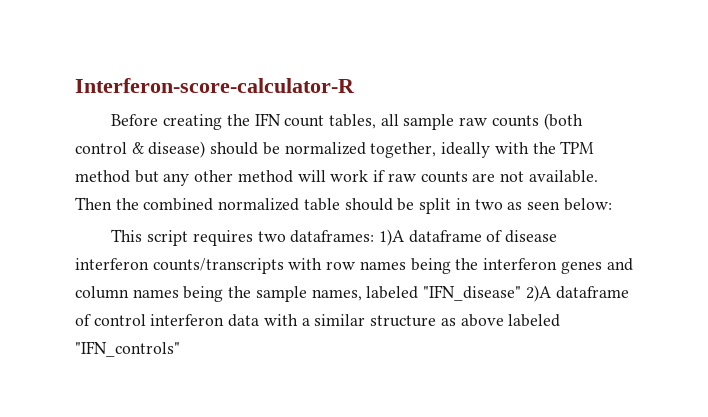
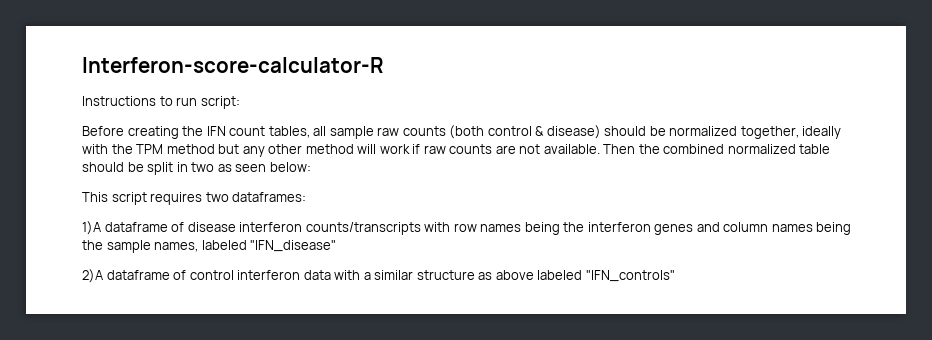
(355, 85) none -> [82,96,240,109] // Instructions to run script:
(375, 236) none -> (307, 197) //
(522, 293) none -> (337, 246) //

